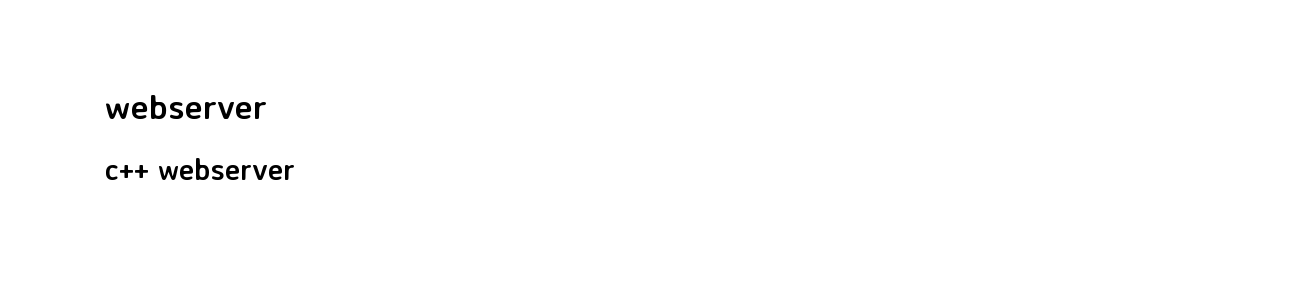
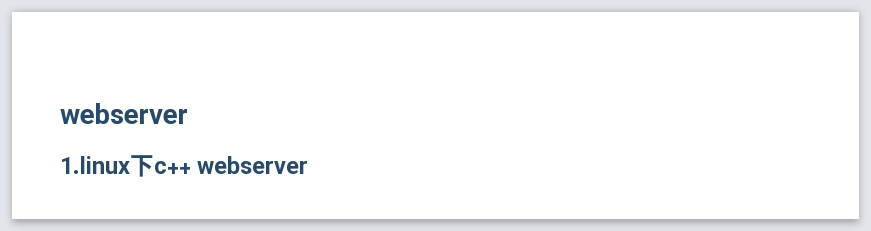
(267, 107) none -> [60,155,154,177] 1.linux下

